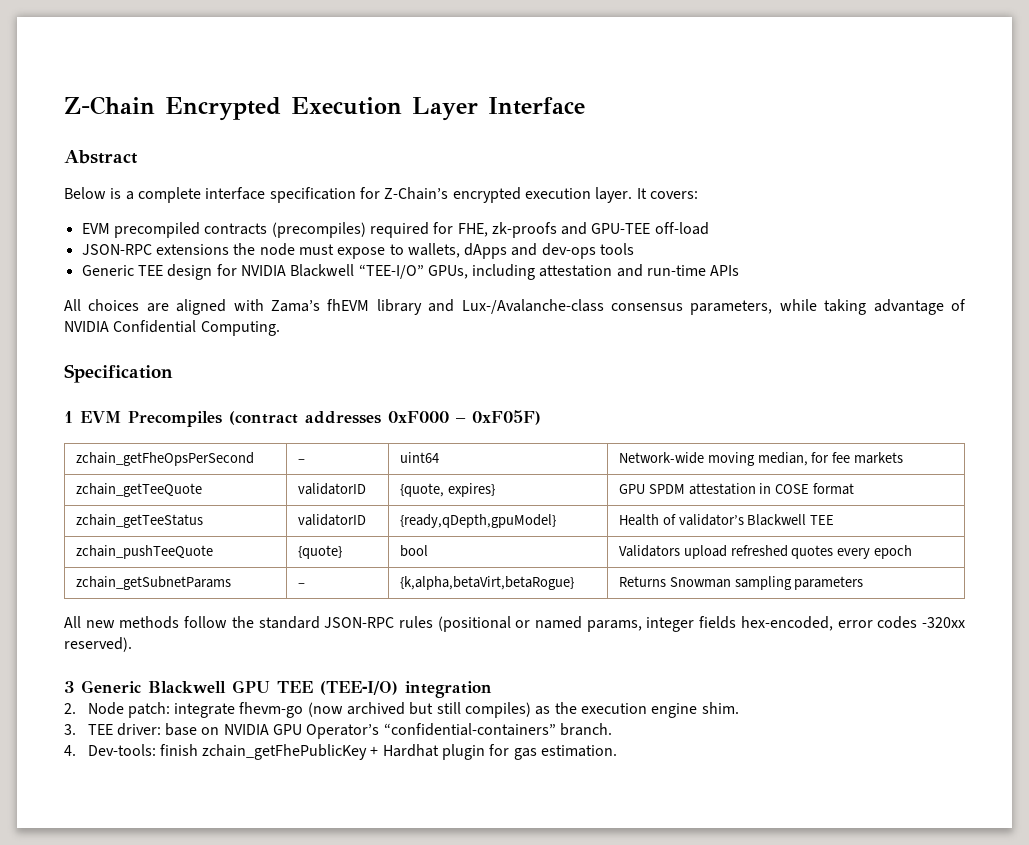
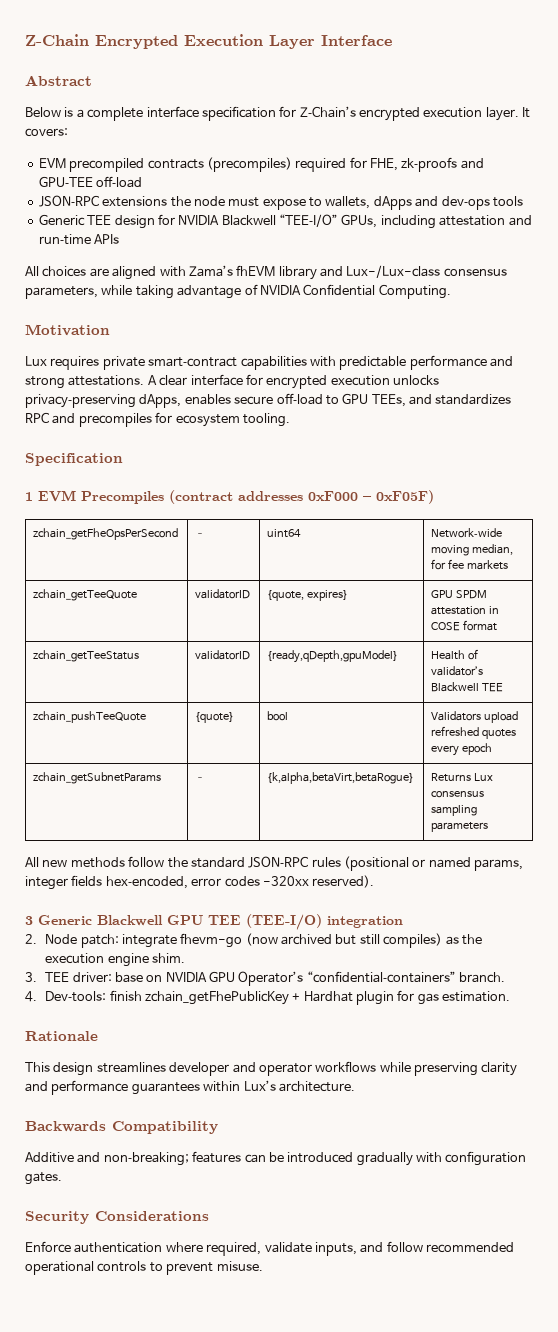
[461,299,604,314] Lux-/Avalanche-class -> [346,265,441,278] Lux-/Lux-class
(280, 328) none -> [25,324,110,336] [25,355,513,370] [25,374,439,389] [25,393,512,408] [25,412,290,427] // Motivation // Lux requires private smart‑contract capabilities with predictable performance and strong attestations. A clear interface for encrypted execution unlocks privacy‑preserving dApps, enables secure off‑load to GPU TEEs, and standardizes RPC and precompiles for ecosystem tooling.
[669,577,731,588] Snowman -> [474,773,494,781] [431,791,485,798] Lux consensus
(618, 751) none -> [25,1031,98,1041] [25,1061,518,1076] [25,1080,355,1095] [25,1121,218,1134] [25,1151,527,1166] [25,1172,62,1185] [25,1211,209,1224] [25,1241,514,1256] [25,1261,263,1275] // Rationale // This design streamlines developer and operator workflows while preserving clarity and performance guarantees within Lux’s architecture. // Backwards Compatibility // Additive and non‑breaking; features can be introduced gradually with configuration gates. // Security Considerations // Enforce authentication where required, validate inputs, and follow recommended operational controls to prevent misuse.

